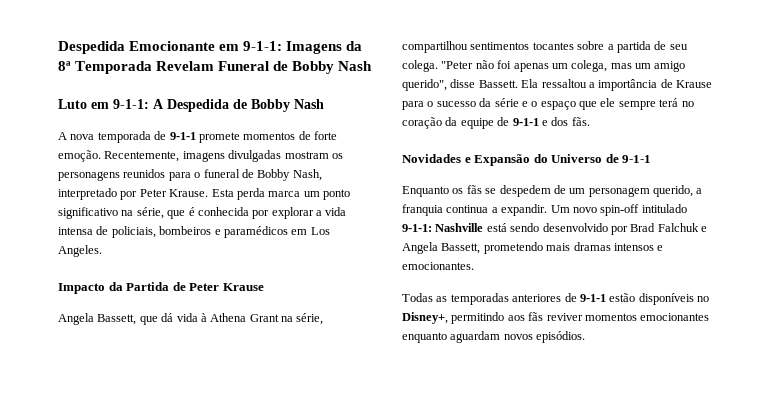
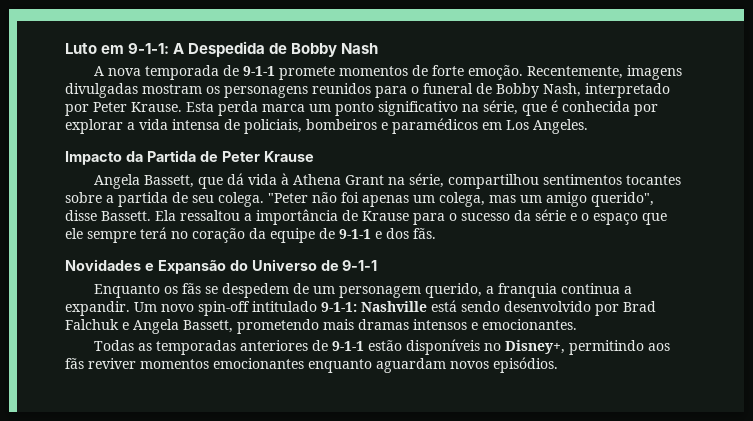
[58,41,363,54] [58,61,373,74] Despedida Emocionante em 9-1-1: Imagens da 8ª Temporada Revelam Funeral de Bobby Nash // -> (65, 48) none

